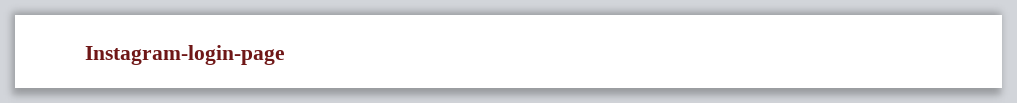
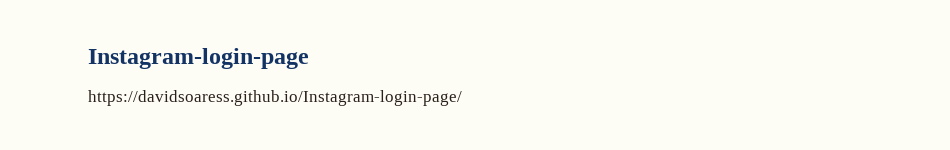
(285, 55) none -> [88,90,462,106] // https://davidsoaress.github.io/Instagram-login-page/

